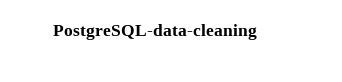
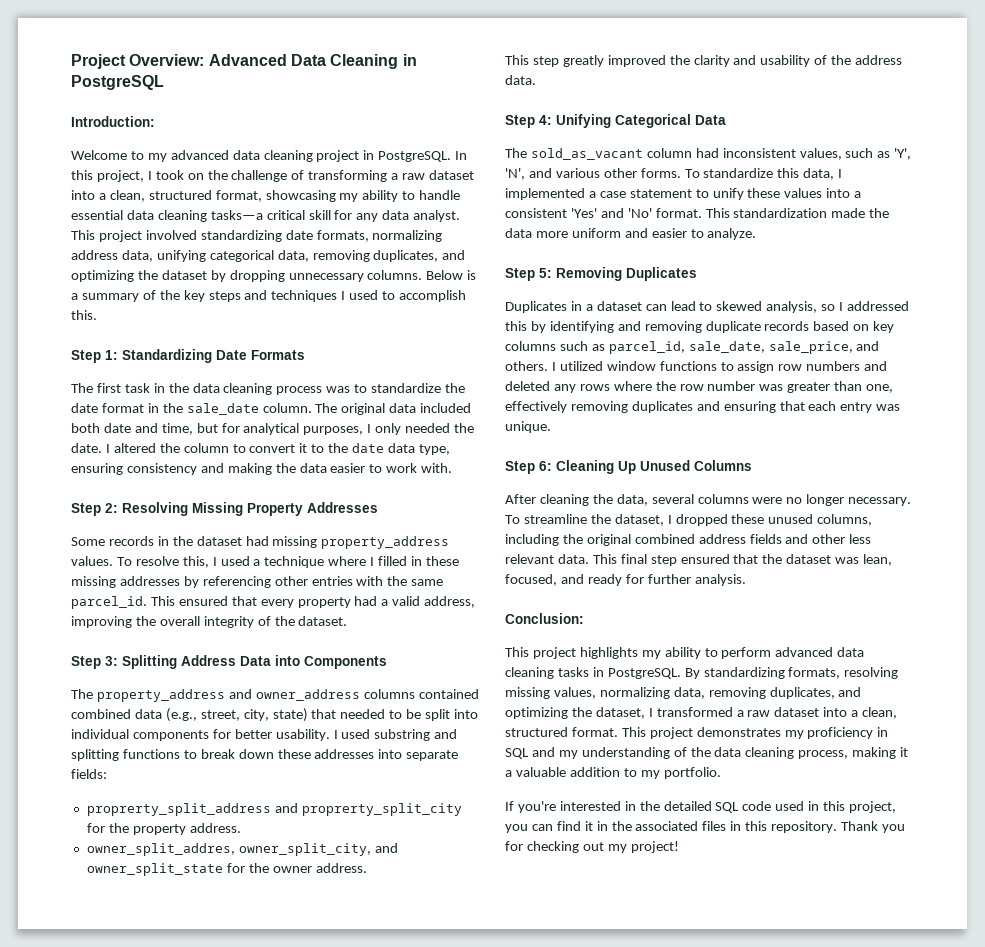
[53,24,257,40] PostgreSQL-data-cleaning -> [71,54,417,69] [71,75,164,90] [71,116,155,127] [71,150,468,162] [71,170,475,182] [71,190,461,202] [71,210,461,222] [71,230,443,242] [71,250,466,262] [71,270,477,282] [71,290,467,302] [71,310,97,320] [71,349,305,363] [71,383,466,395] [71,403,472,415] [71,423,475,435] [71,443,450,455] [71,463,453,475] [71,502,378,516] [71,536,450,549] [71,556,459,568] [71,576,444,588] [71,596,476,609] [71,616,348,628] [71,655,387,669] [71,689,479,702] [71,708,479,722] [71,729,458,741] [71,749,459,761] [71,769,107,779] [86,803,462,816] [86,823,241,835] [86,843,398,856] [86,863,367,876] [505,55,903,67] [505,75,536,85] [505,114,726,128] [505,148,912,160] [505,168,843,180] [505,188,862,200] [505,208,890,218] [505,228,757,240] [505,267,697,281] [505,301,910,313] [505,321,895,333] [505,341,880,354] [505,361,888,373] [505,381,894,393] [505,401,901,413] [505,421,551,433] [505,460,752,474] [505,494,912,506] [505,514,873,526] [505,534,872,546] [505,554,893,566] [505,574,746,586] [505,613,584,624] [505,647,865,659] [505,667,899,679] [505,687,862,699] [505,707,898,719] [505,727,889,739] [505,747,909,759] [505,767,721,779] [505,801,897,813] [505,821,905,833] [505,841,679,853] Project Overview: Advanced Data Cleaning in PostgreSQL // Introduction: // Welcome to my advanced data cleaning project in PostgreSQL. In this project, I took on the challenge of transforming a raw dataset into a clean, structured format, showcasing my ability to handle essential data cleaning tasks—a critical skill for any data analyst. This project involved standardizing date formats, normalizing address data, unifying categorical data, removing duplicates, and optimizing the dataset by dropping unnecessary columns. Below is a summary of the key steps and techniques I used to accomplish this. // Step 1: Standardizing Date Formats // The first task in the data cleaning process was to standardize the date format in the sale_date column. The original data included both date and time, but for analytical purposes, I only needed the date. I altered the column to convert it to the date data type, ensuring consistency and making the data easier to work with. // Step 2: Resolving Missing Property Addresses // Some records in the dataset had missing property_address values. To resolve this, I used a technique where I filled in these missing addresses by referencing other entries with the same parcel_id. This ensured that every property had a valid address, improving the overall integrity of the dataset. // Step 3: Splitting Address Data into Components // The property_address and owner_address columns contained combined data (e.g., street, city, state) that needed to be split into individual components for better usability. I used substring and splitting functions to break down these addresses into separate fields: // proprerty_split_address and proprerty_split_city for the property address. // owner_split_addres, owner_split_city, and owner_split_state for the owner address. // This step greatly improved the clarity and usability of the address data. // Step 4: Unifying Categorical Data // The sold_as_vacant column had inconsistent values, such as 'Y', 'N', and various other forms. To standardize this data, I implemented a case statement to unify these values into a consistent 'Yes' and 'No' format. This standardization made the data more uniform and easier to analyze. // Step 5: Removing Duplicates // Duplicates in a dataset can lead to skewed analysis, so I addressed this by identifying and removing duplicate records based on key columns such as parcel_id, sale_date, sale_price, and others. I utilized window functions to assign row numbers and deleted any rows where the row number was greater than one, effectively removing duplicates and ensuring that each entry was unique. // Step 6: Cleaning Up Unused Columns // After cleaning the data, several columns were no longer necessary. To streamline the dataset, I dropped these unused columns, including the original combined address fields and other less relevant data. This final step ensured that the dataset was lean, focused, and ready for further analysis. // Conclusion: // This project highlights my ability to perform advanced data cleaning tasks in PostgreSQL. By standardizing formats, resolving missing values, normalizing data, removing duplicates, and optimizing the dataset, I transformed a raw dataset into a clean, structured format. This project demonstrates my proficiency in SQL and my understanding of the data cleaning process, making it a valuable addition to my portfolio. // If you're interested in the detailed SQL code used in this project, you can find it in the associated files in this repository. Thank you for checking out my project!

